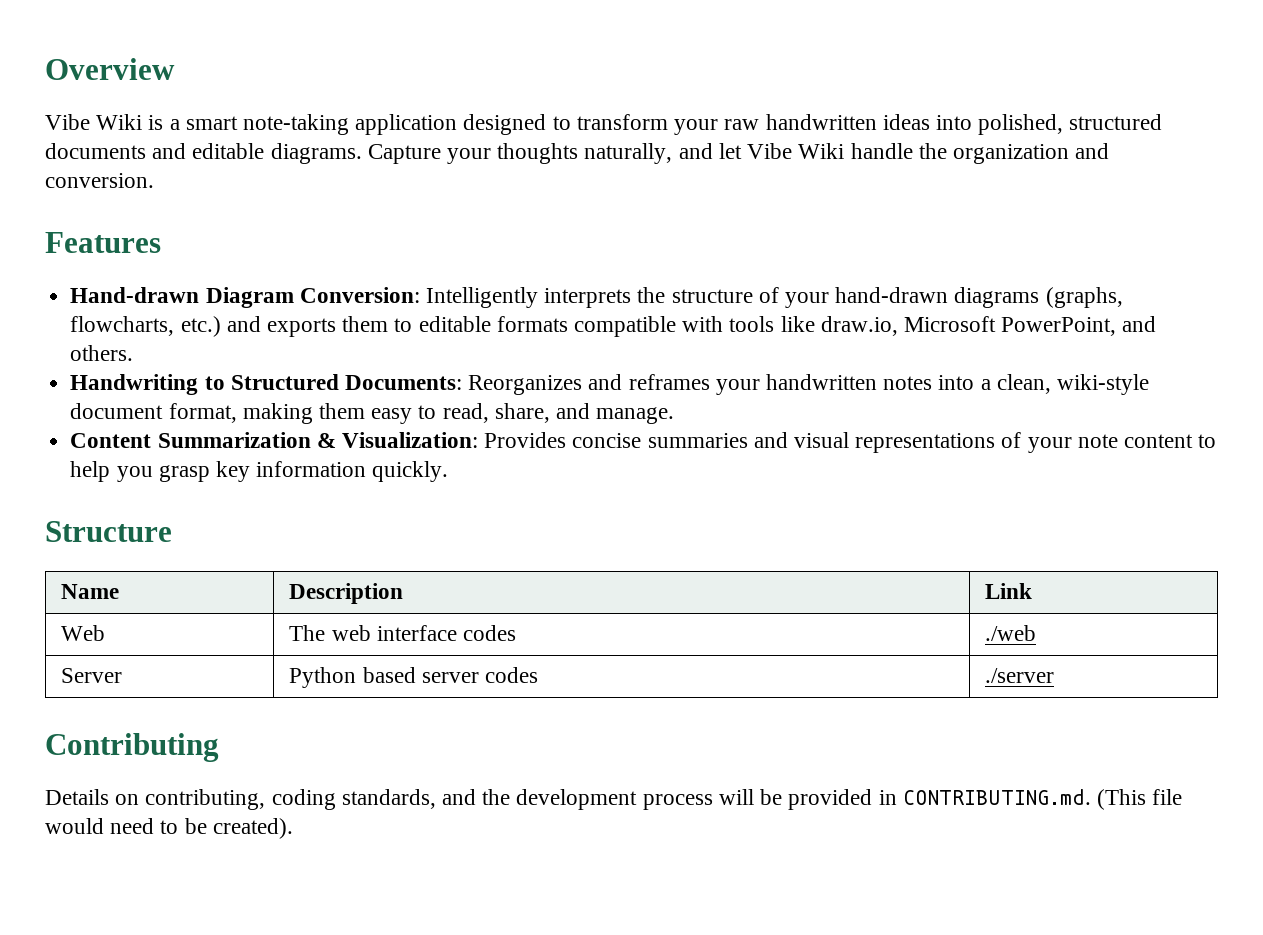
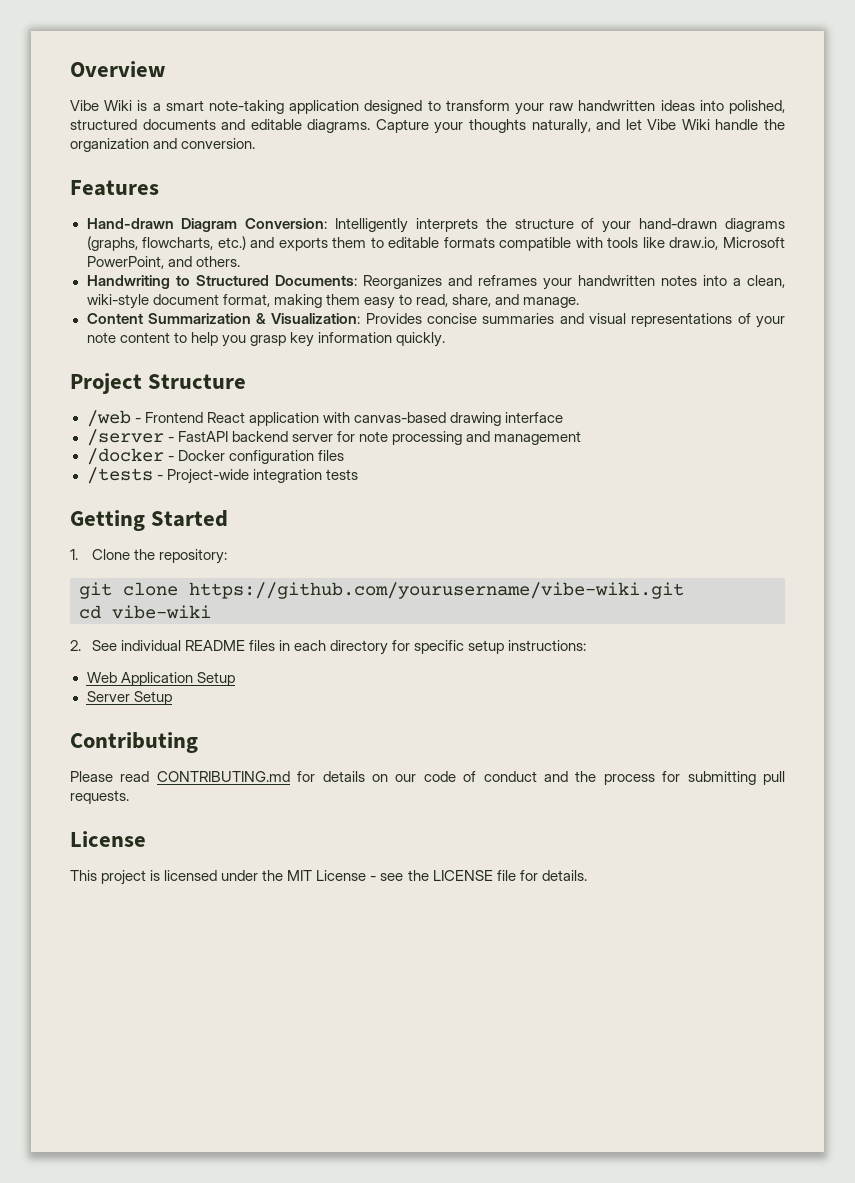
(449, 471) none -> [70,373,142,394] Project
[61,584,120,599] [289,583,404,604] [985,583,1033,599] [61,625,106,641] [289,625,516,641] [985,625,1037,641] [61,668,123,683] [289,667,538,688] [985,668,1055,683] [45,733,219,762] [45,789,1183,810] [45,818,293,839] // Name | Description | Link // Web | The web interface codes | ./web // Server | Python based server codes | ./server // Contributing // Details on contributing, coding standards, and the development process will be provided in CONTRIBUTING.md. (This file would need to be created). -> [86,410,563,427] [86,429,581,446] [86,448,344,465] [86,467,358,484] [70,510,229,531] [70,549,227,564] [79,582,684,599] [79,605,211,619] [70,640,587,655] [86,672,235,686] [86,691,172,705] [70,732,198,753] [70,771,785,785] [70,790,129,804] [70,831,146,847] [70,870,587,885] // /web - Frontend React application with canvas-based drawing interface // /server - FastAPI backend server for note processing and management // /docker - Docker configuration files // /tests - Project-wide integration tests // Getting Started // 1. Clone the repository: // git clone https://github.com/yourusername/vibe-wiki.git // cd vibe-wiki // 2. See individual README files in each directory for specific setup instructions: // Web Application Setup // Server Setup // Contributing // Please read CONTRIBUTING.md for details on our code of conduct and the process for submitting pull requests. // License // This project is licensed under the MIT License - see the LICENSE file for details.

